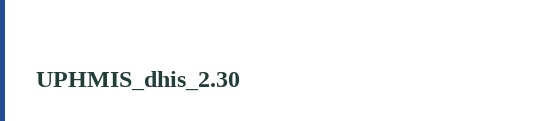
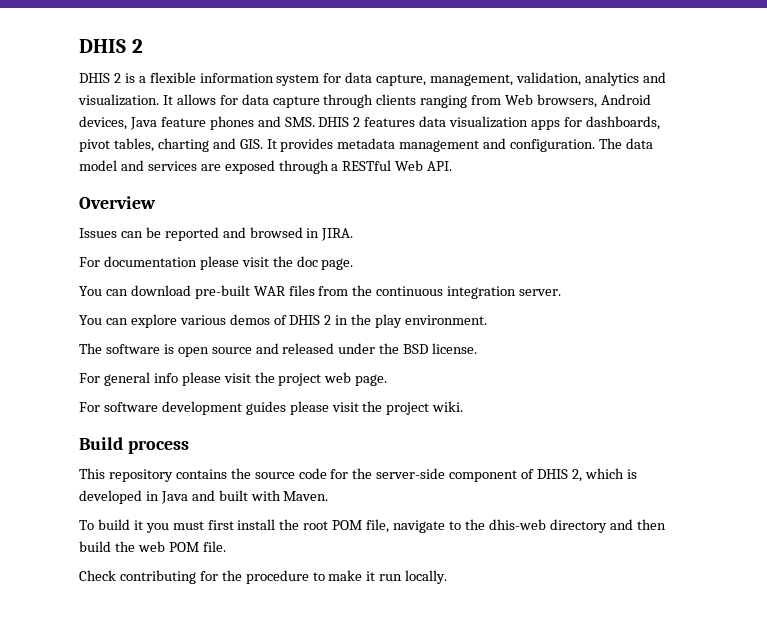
[36,71,240,91] UPHMIS_dhis_2.30 -> [79,39,143,53] [79,72,666,86] [78,94,651,108] [79,116,660,130] [79,138,653,152] [79,160,453,174] [79,196,156,209] [79,227,354,241] [79,256,354,270] [79,285,562,299] [79,314,488,328] [79,343,478,357] [79,372,388,386] [79,401,464,415] [79,437,189,454] [79,468,637,482] [79,490,329,504] [79,519,666,533] [79,541,226,552] [79,570,448,584] DHIS 2 // DHIS 2 is a flexible information system for data capture, management, validation, analytics and visualization. It allows for data capture through clients ranging from Web browsers, Android devices, Java feature phones and SMS. DHIS 2 features data visualization apps for dashboards, pivot tables, charting and GIS. It provides metadata management and configuration. The data model and services are exposed through a RESTful Web API. // Overview // Issues can be reported and browsed in JIRA. // For documentation please visit the doc page. // You can download pre-built WAR files from the continuous integration server. // You can explore various demos of DHIS 2 in the play environment. // The software is open source and released under the BSD license. // For general info please visit the project web page. // For software development guides please visit the project wiki. // Build process // This repository contains the source code for the server-side component of DHIS 2, which is developed in Java and built with Maven. // To build it you must first install the root POM file, navigate to the dhis-web directory and then build the web POM file. // Check contributing for the procedure to make it run locally.

